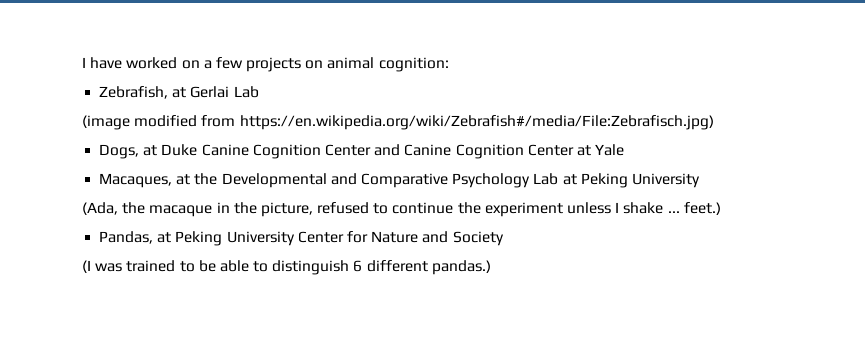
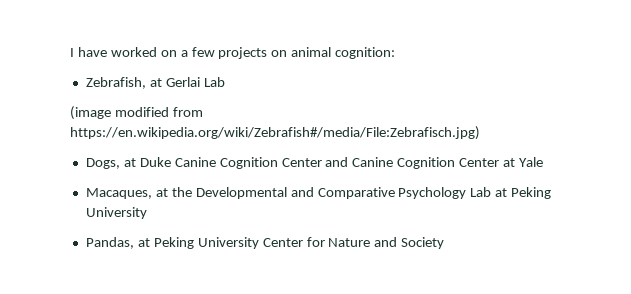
[82,202,721,217] // (Ada, the macaque in the picture, refused to continue the experiment unless I shake ... feet.) -> (147, 213) none
[82,260,491,275] // (I was trained to be able to distinguish 6 different pandas.) -> (445, 243) none

